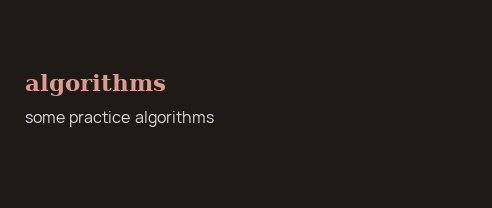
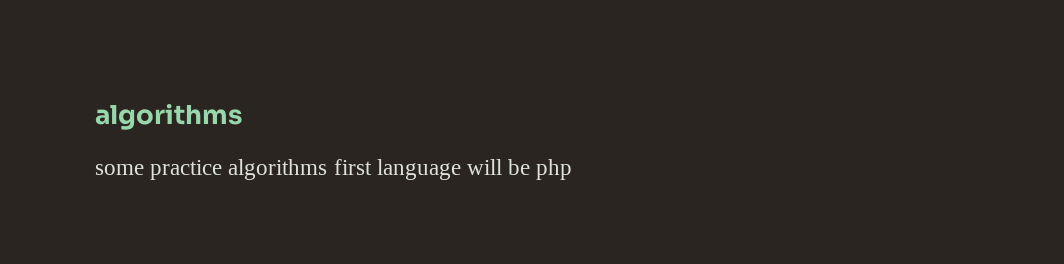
(214, 119) none -> [333,159,573,180] first language will be php

